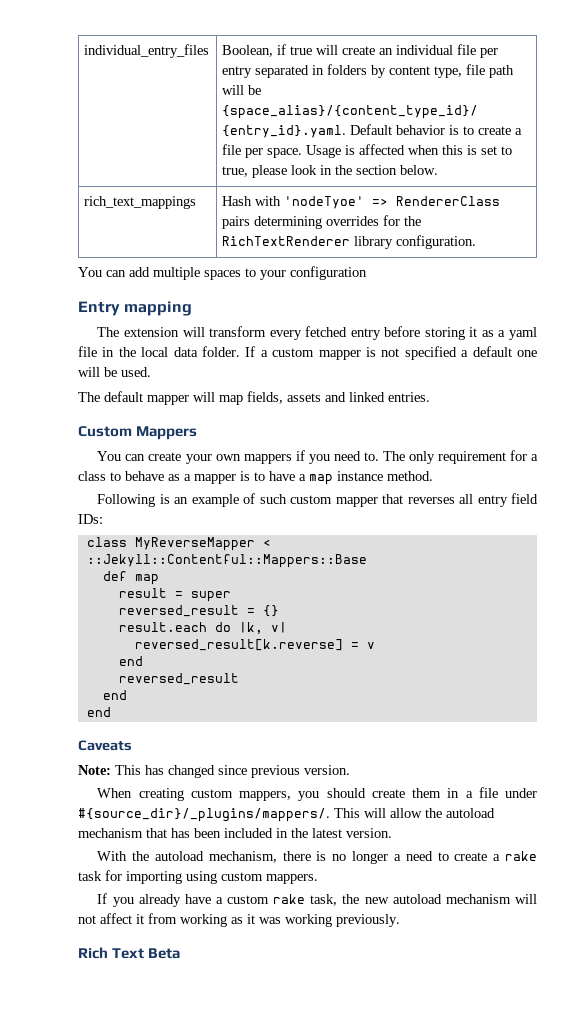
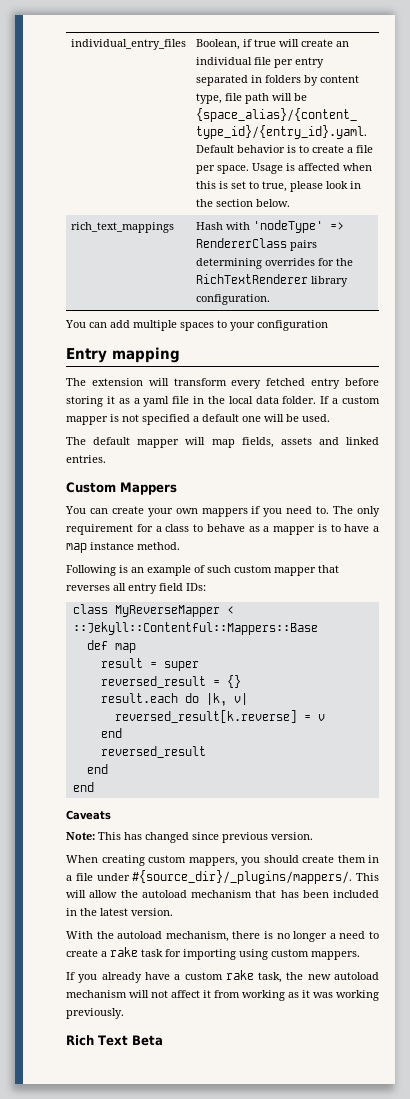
[284,196,365,209] 'nodeTyoe' -> [252,220,323,233] 'nodeType'

